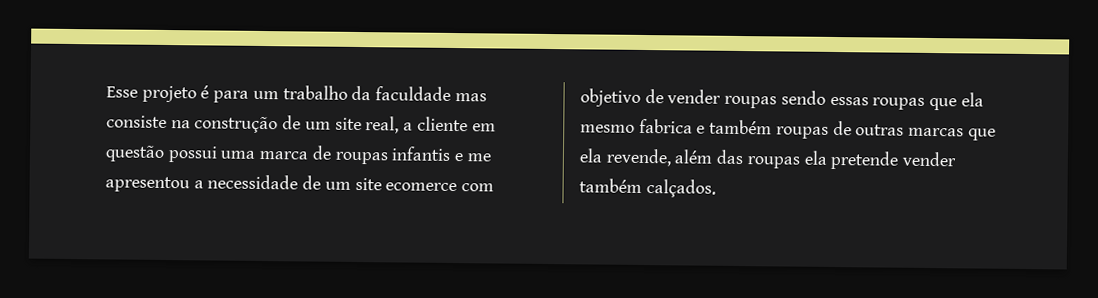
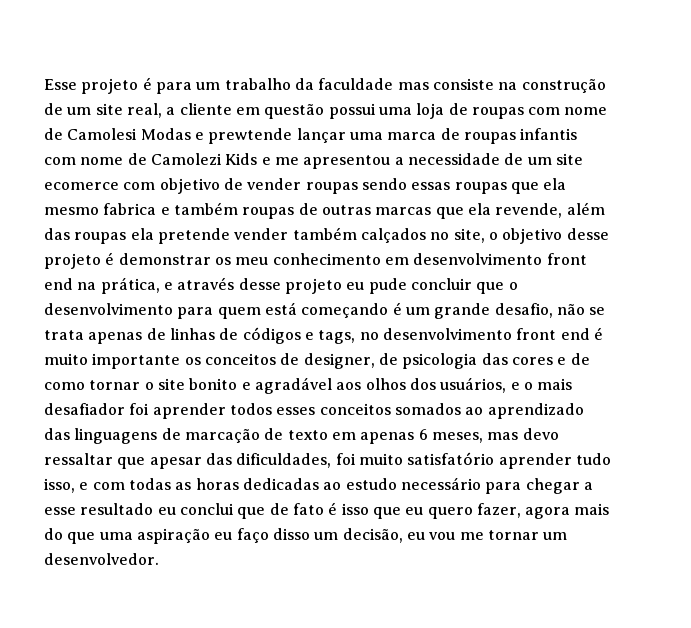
[259,145,452,165] marca de roupas infantis -> [416,103,608,119] [44,128,578,144] [44,153,258,165] loja de roupas com nome de Camolesi Modas e prewtende lançar uma marca de roupas infantis com nome de Camolezi Kids
[645,179,716,198] calçados. -> [360,228,609,244] [44,252,587,269] [44,277,518,294] [44,302,606,319] [44,327,603,344] [44,353,590,369] [44,377,573,394] [44,403,584,419] [44,428,559,444] [44,452,611,469] [44,477,593,494] [44,502,610,519] [44,528,568,544] [44,553,159,565] calçados no site, o objetivo desse projeto é demonstrar os meu conhecimento em desenvolvimento front end na prática, e através desse projeto eu pude concluir que o desenvolvimento para quem está começando é um grande desafio, não se trata apenas de linhas de códigos e tags, no desenvolvimento front end é muito importante os conceitos de designer, de psicologia das cores e de como tornar o site bonito e agradável aos olhos dos usuários, e o mais desafiador foi aprender todos esses conceitos somados ao aprendizado das linguagens de marcação de texto em apenas 6 meses, mas devo ressaltar que apesar das dificuldades, foi muito satisfatório aprender tudo isso, e com todas as horas dedicadas ao estudo necessário para chegar a esse resultado eu conclui que de fato é isso que eu quero fazer, agora mais do que uma aspiração eu faço disso um decisão, eu vou me tornar um desenvolvedor.

